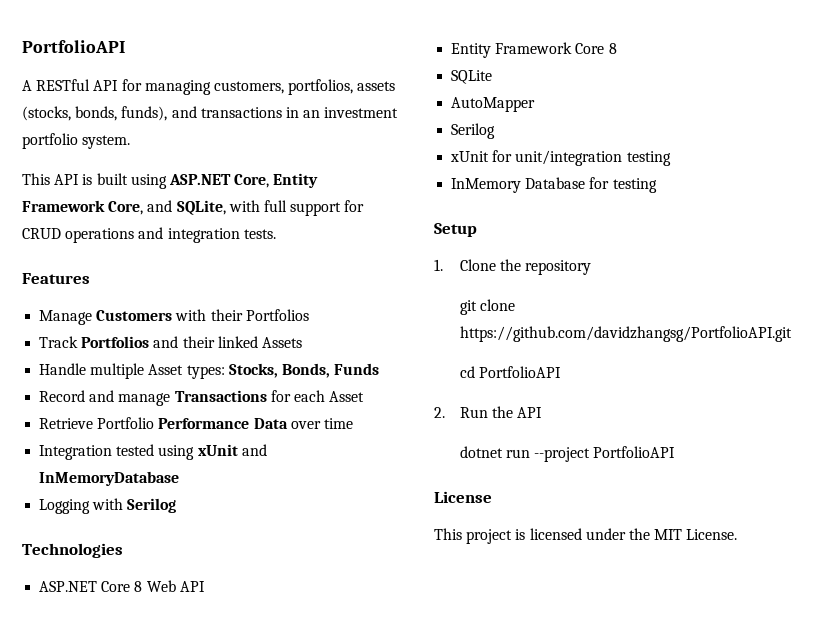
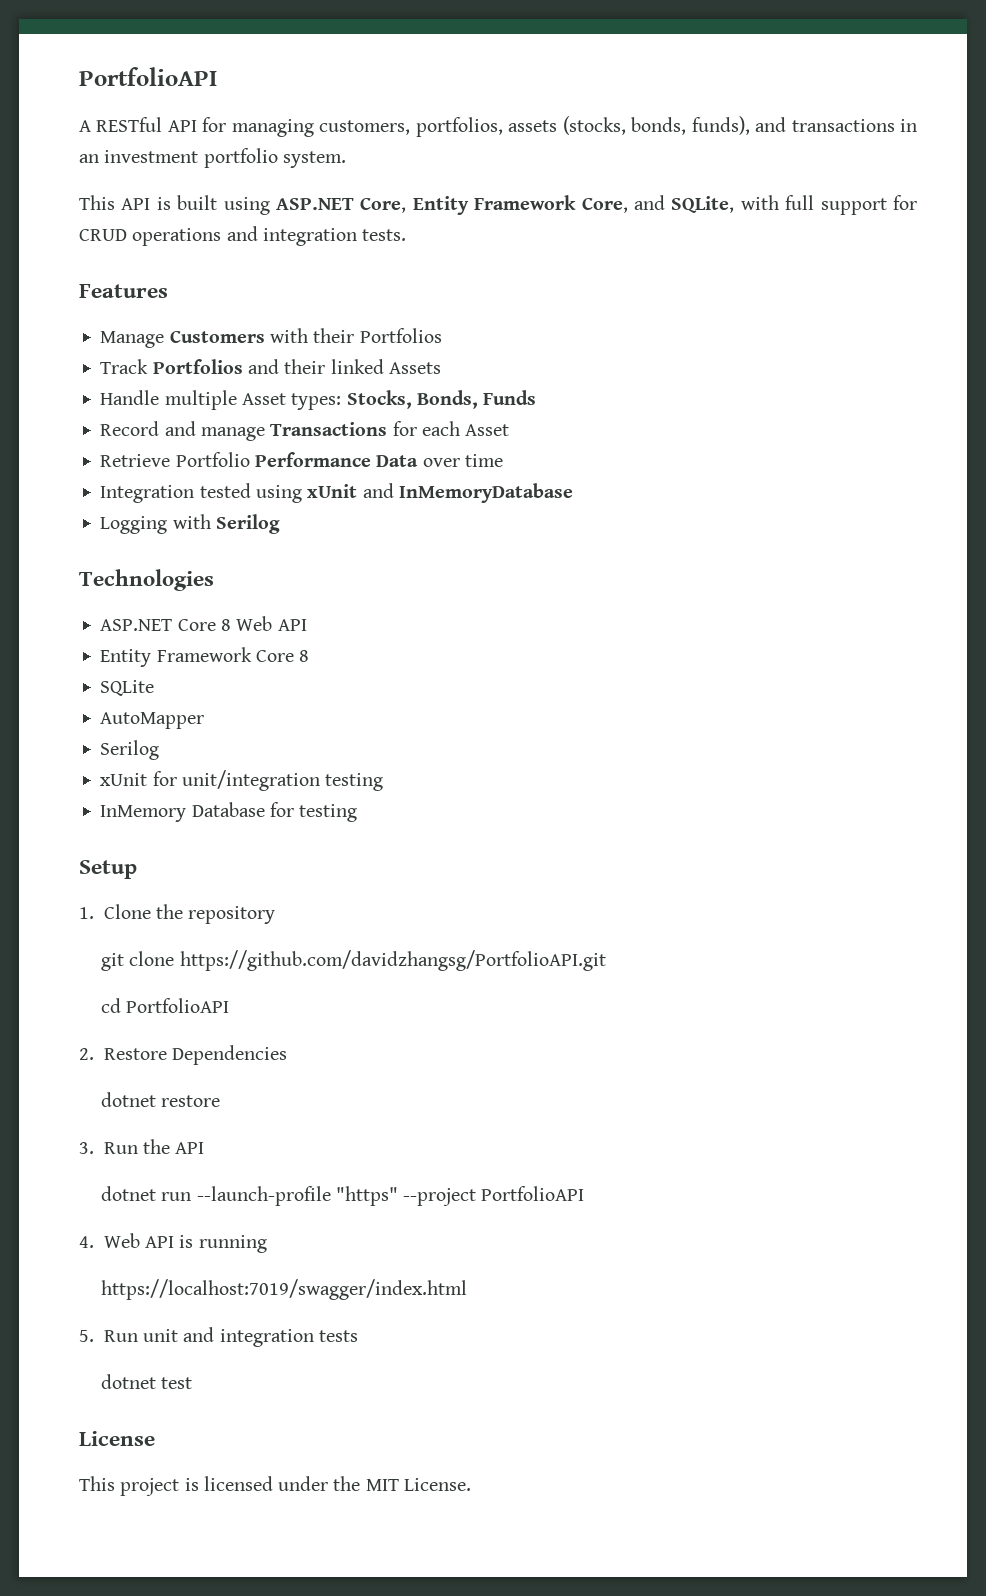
(445, 412) none -> [103,1045,288,1065] [101,1092,221,1107] [79,1142,94,1154] Restore Dependencies // dotnet restore // 3.
(530, 453) none -> [196,1186,398,1206] --launch-profile "https"
(676, 452) none -> [79,1233,267,1253] [101,1279,468,1300] [79,1327,358,1347] [101,1374,193,1389] // 4. Web API is running // https://localhost:7019/swagger/index.html // 5. Run unit and integration tests // dotnet test

